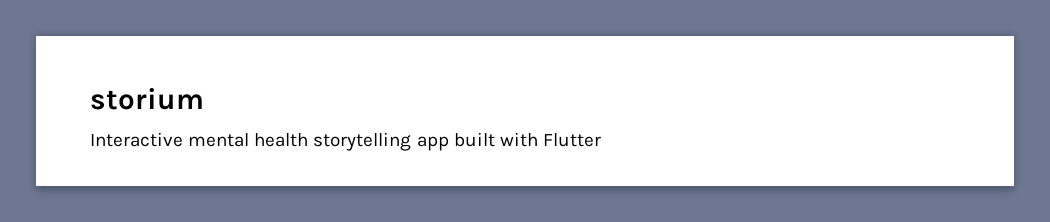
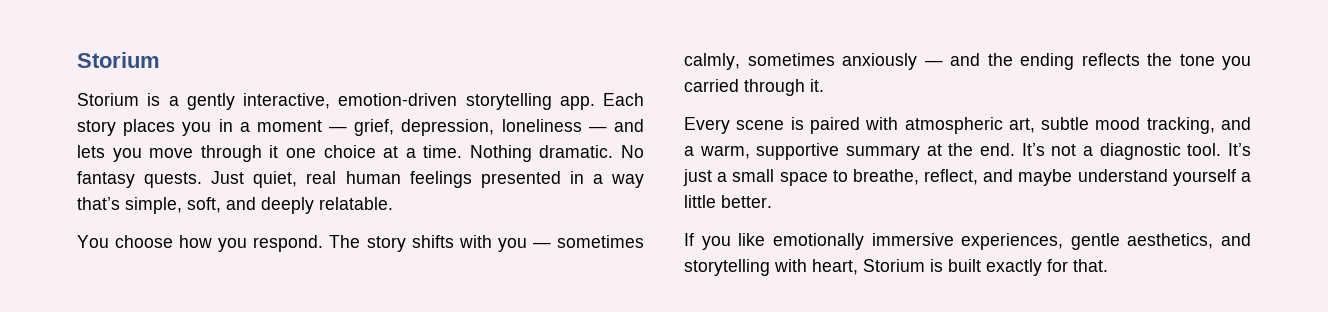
[90,88,204,110] [90,132,601,151] storium // Interactive mental health storytelling app built with Flutter -> [77,52,160,68] [77,93,644,110] [77,119,644,136] [77,145,644,162] [77,171,645,188] [77,197,393,214] [77,235,644,252] [684,53,1251,70] [684,79,824,96] [684,117,1251,134] [684,143,1251,160] [683,169,1251,186] [684,195,772,208] [684,233,1251,250] [684,259,1108,276] Storium // Storium is a gently interactive, emotion-driven storytelling app. Each story places you in a moment — grief, depression, loneliness — and lets you move through it one choice at a time. Nothing dramatic. No fantasy quests. Just quiet, real human feelings presented in a way that’s simple, soft, and deeply relatable. // You choose how you respond. The story shifts with you — sometimes calmly, sometimes anxiously — and the ending reflects the tone you carried through it. // Every scene is paired with atmospheric art, subtle mood tracking, and a warm, supportive summary at the end. It’s not a diagnostic tool. It’s just a small space to breathe, reflect, and maybe understand yourself a little better. // If you like emotionally immersive experiences, gentle aesthetics, and storytelling with heart, Storium is built exactly for that.

